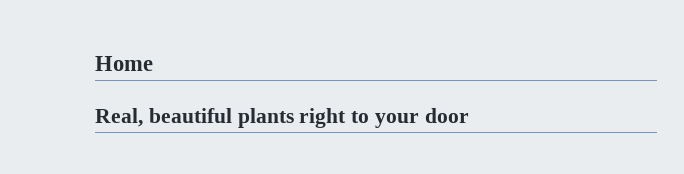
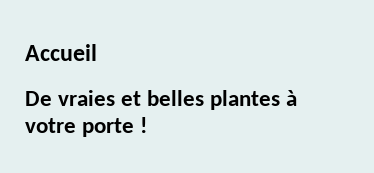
[95,56,153,71] [95,108,469,128] Home // Real, beautiful plants right to your door -> [25,44,97,61] [25,90,298,110] [25,117,148,137] Accueil // De vraies et belles plantes à votre porte !

